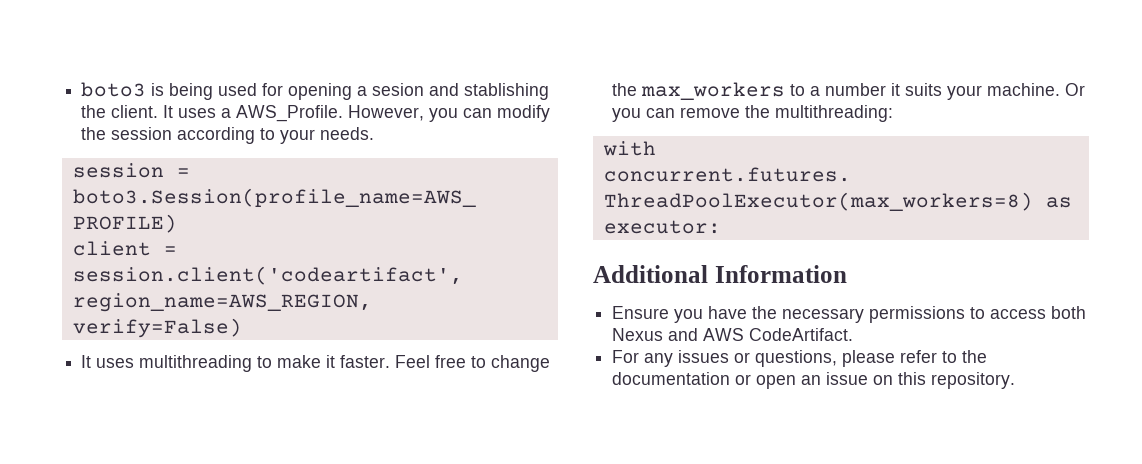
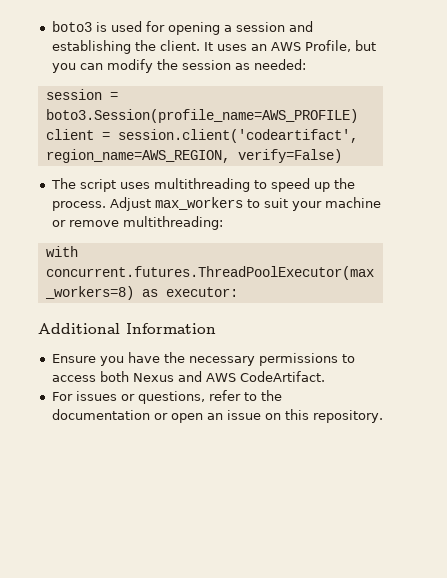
[169,83,214,100] being -> (107, 27) none
[372,83,550,100] sesion and stablishing -> [235,21,313,32] [51,40,131,54] session and establishing
[221,105,425,122] a AWS_Profile. However, -> [250,40,376,52] an AWS Profile, but
[177,127,375,144] according to your needs. -> [234,59,306,70] as needed:
[81,355,92,368] It -> [50,178,116,192] The script
[277,355,551,372] [612,82,1086,100] [612,105,771,122] make it faster. Feel free to change the max_workers to a number it suits your machine. Or you can remove the -> [270,178,355,192] [51,197,381,211] [51,220,119,227] speed up the process. Adjust max_workers to suit your machine or remove
[644,353,674,367] any -> (73, 396) none
[842,350,896,367] please -> (205, 397) none

